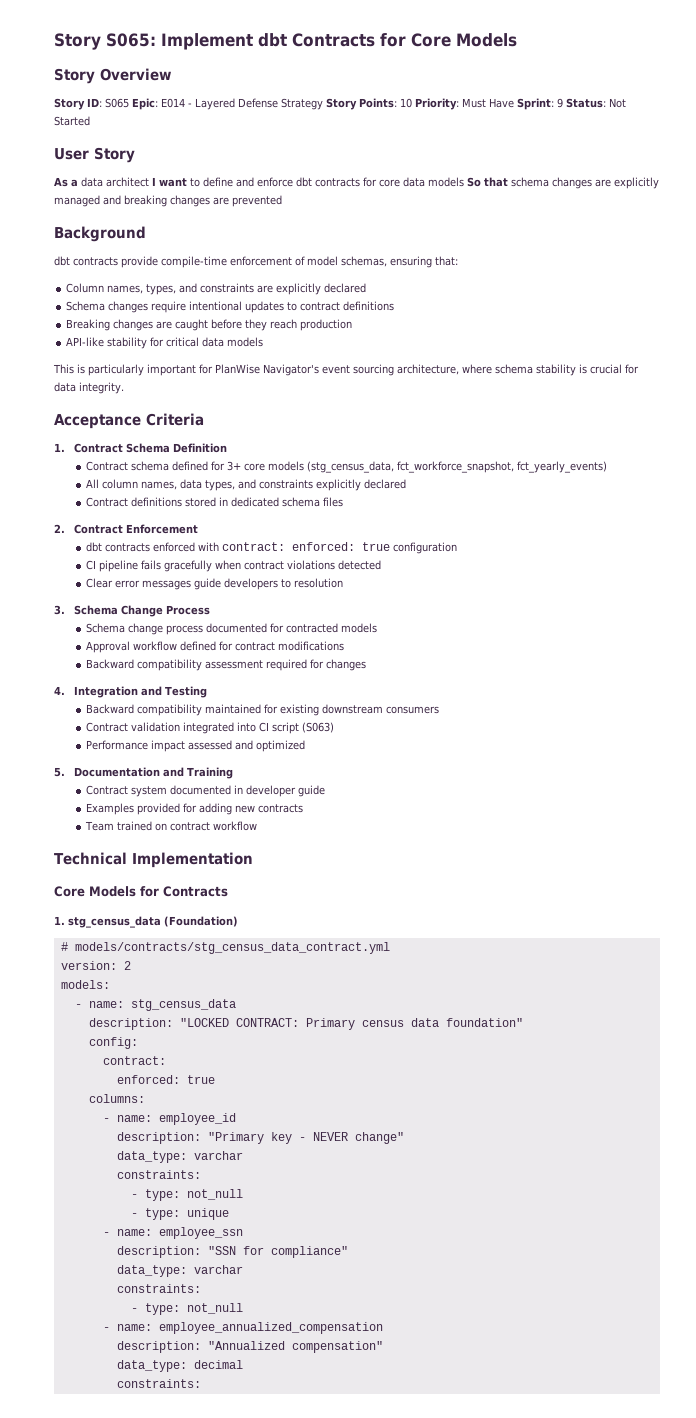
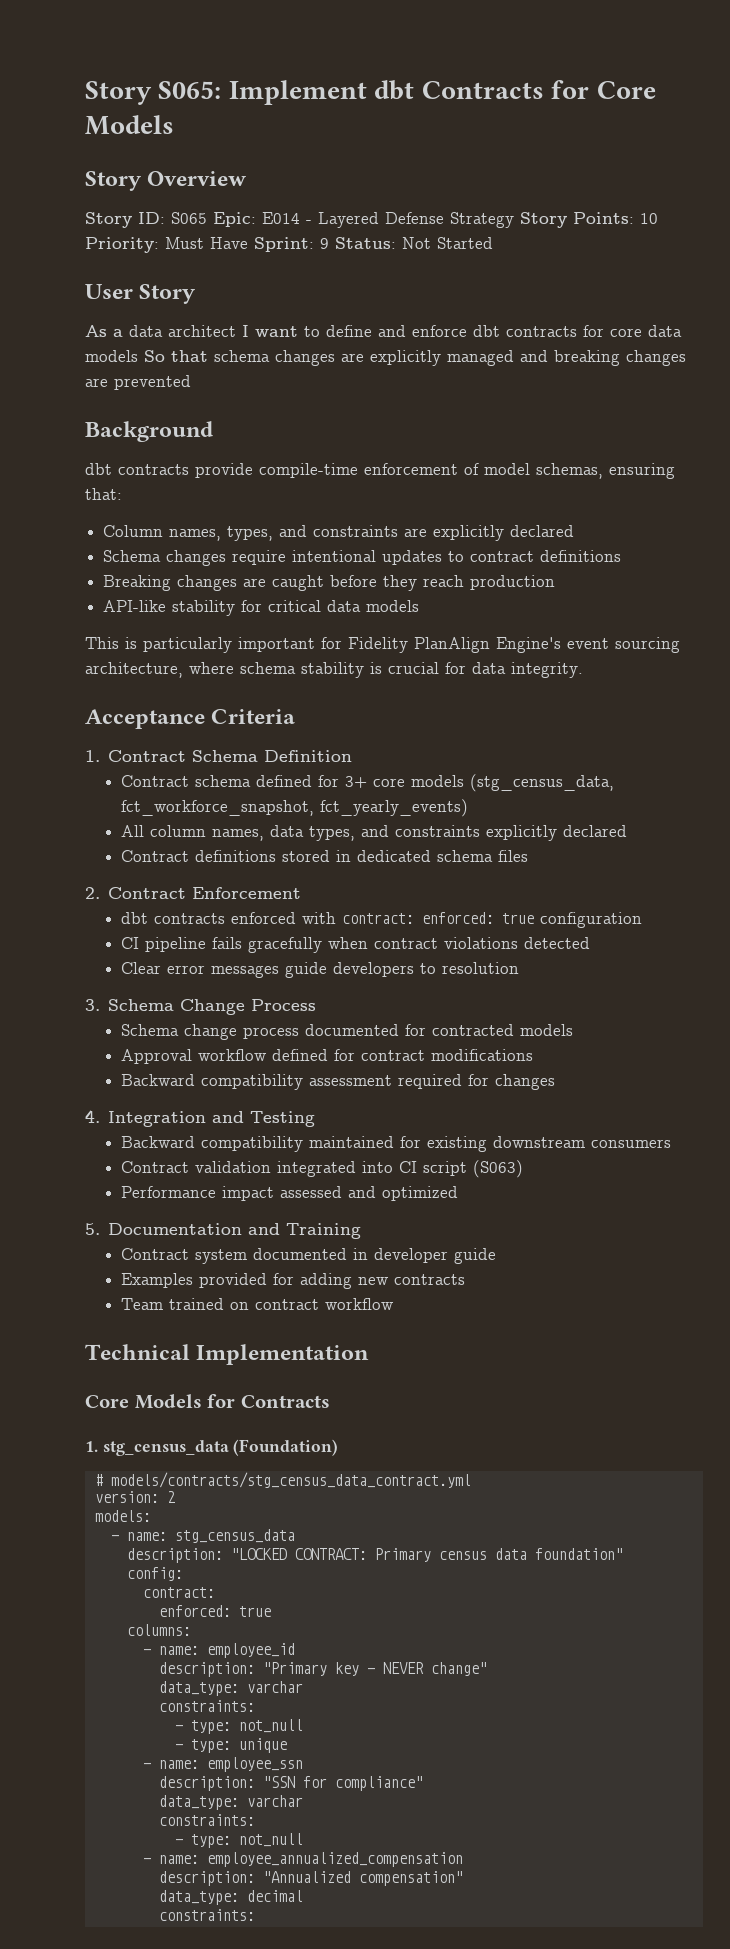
[215,364,319,376] PlanWise Navigator's -> [348,637,561,653] Fidelity PlanAlign Engine's

